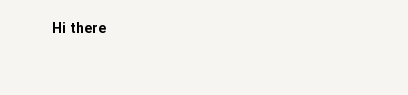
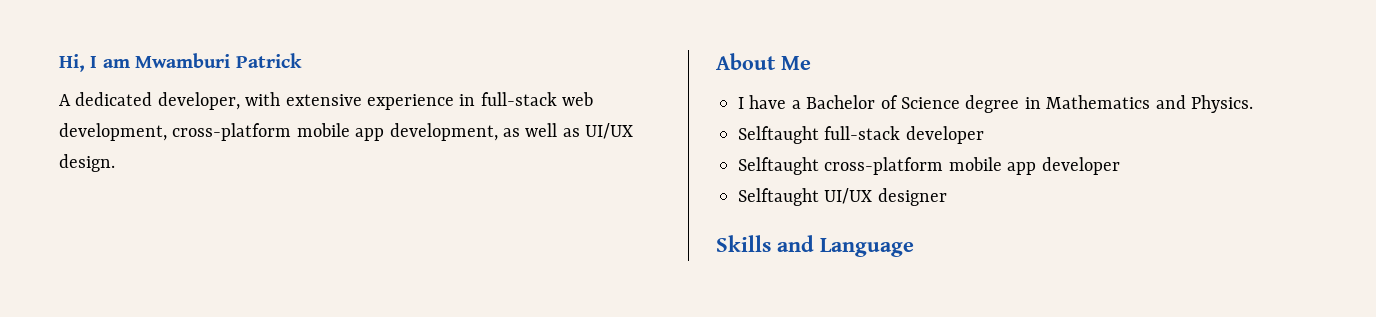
[52,22,106,33] Hi there -> [59,53,302,72] [59,92,594,110] [59,123,634,141] [59,154,115,172] [716,53,811,70] [738,95,1253,113] [738,126,984,144] [738,157,1120,175] [738,188,947,206] [716,235,914,257] Hi, I am Mwamburi Patrick // A dedicated developer, with extensive experience in full-stack web development, cross-platform mobile app development, as well as UI/UX design. // About Me // I have a Bachelor of Science degree in Mathematics and Physics. // Selftaught full-stack developer // Selftaught cross-platform mobile app developer // Selftaught UI/UX designer // Skills and Language

